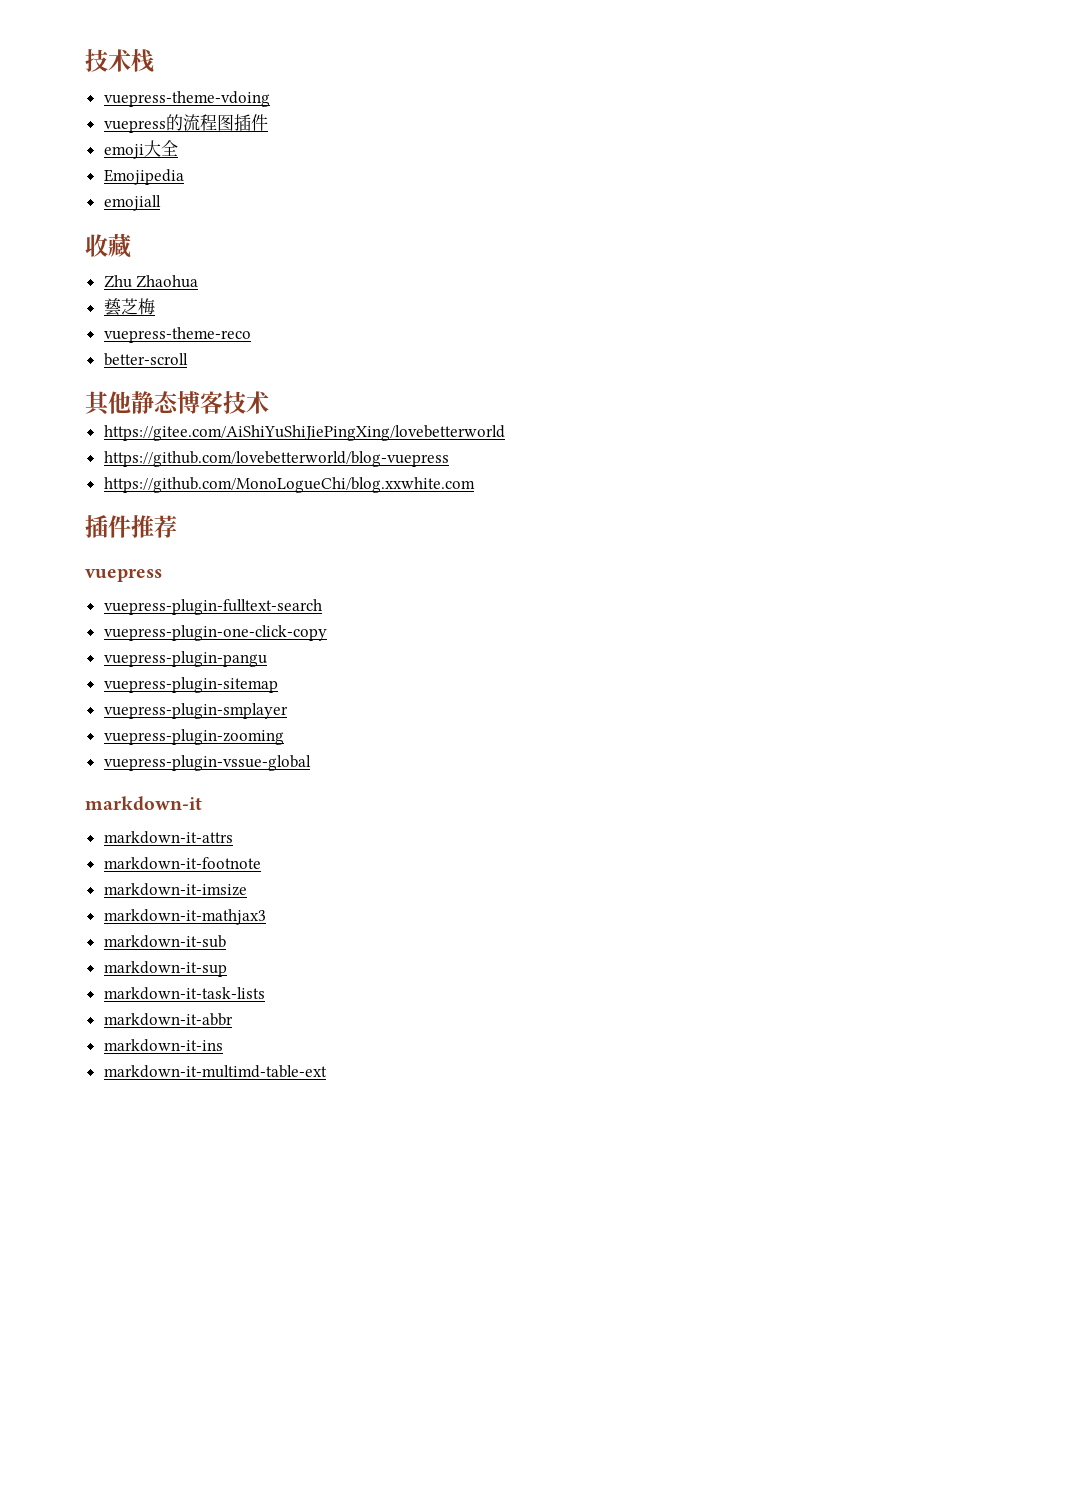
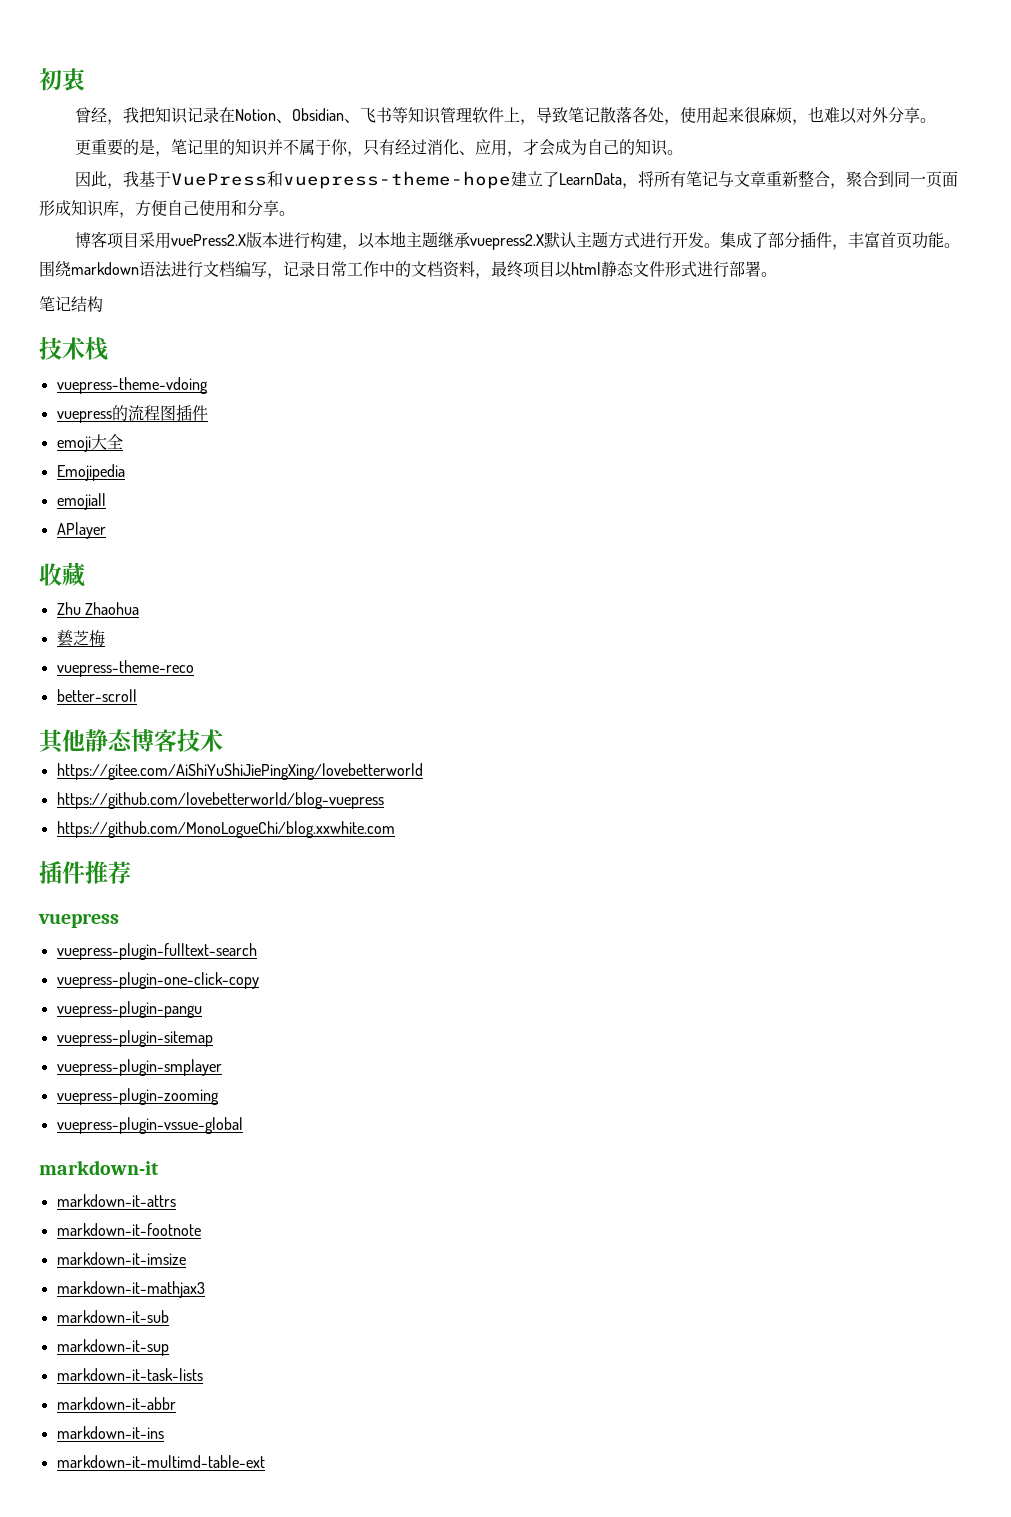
(85, 60) none -> [39,68,85,91] [74,106,936,125] [74,139,683,157] [74,170,958,189] [39,200,295,218] [74,231,960,250] [39,260,777,279] [39,296,103,312] 初衷 // 曾经，我把知识记录在Notion、Obsidian、飞书等知识管理软件上，导致笔记散落各处，使用起来很麻烦，也难以对外分享。 // 更重要的是，笔记里的知识并不属于你，只有经过消化、应用，才会成为自己的知识。 // 因此，我基于VuePress和vuepress-theme-hope建立了LearnData，将所有笔记与文章重新整合，聚合到同一页面形成知识库，方便自己使用和分享。 // 博客项目采用vuePress2.X版本进行构建，以本地主题继承vuepress2.X默认主题方式进行开发。集成了部分插件，丰富首页功能。围绕markdown语法进行文档编写，记录日常工作中的文档资料，最终项目以html静态文件形式进行部署。 // 笔记结构 //
(161, 203) none -> [56,522,106,539] // APlayer

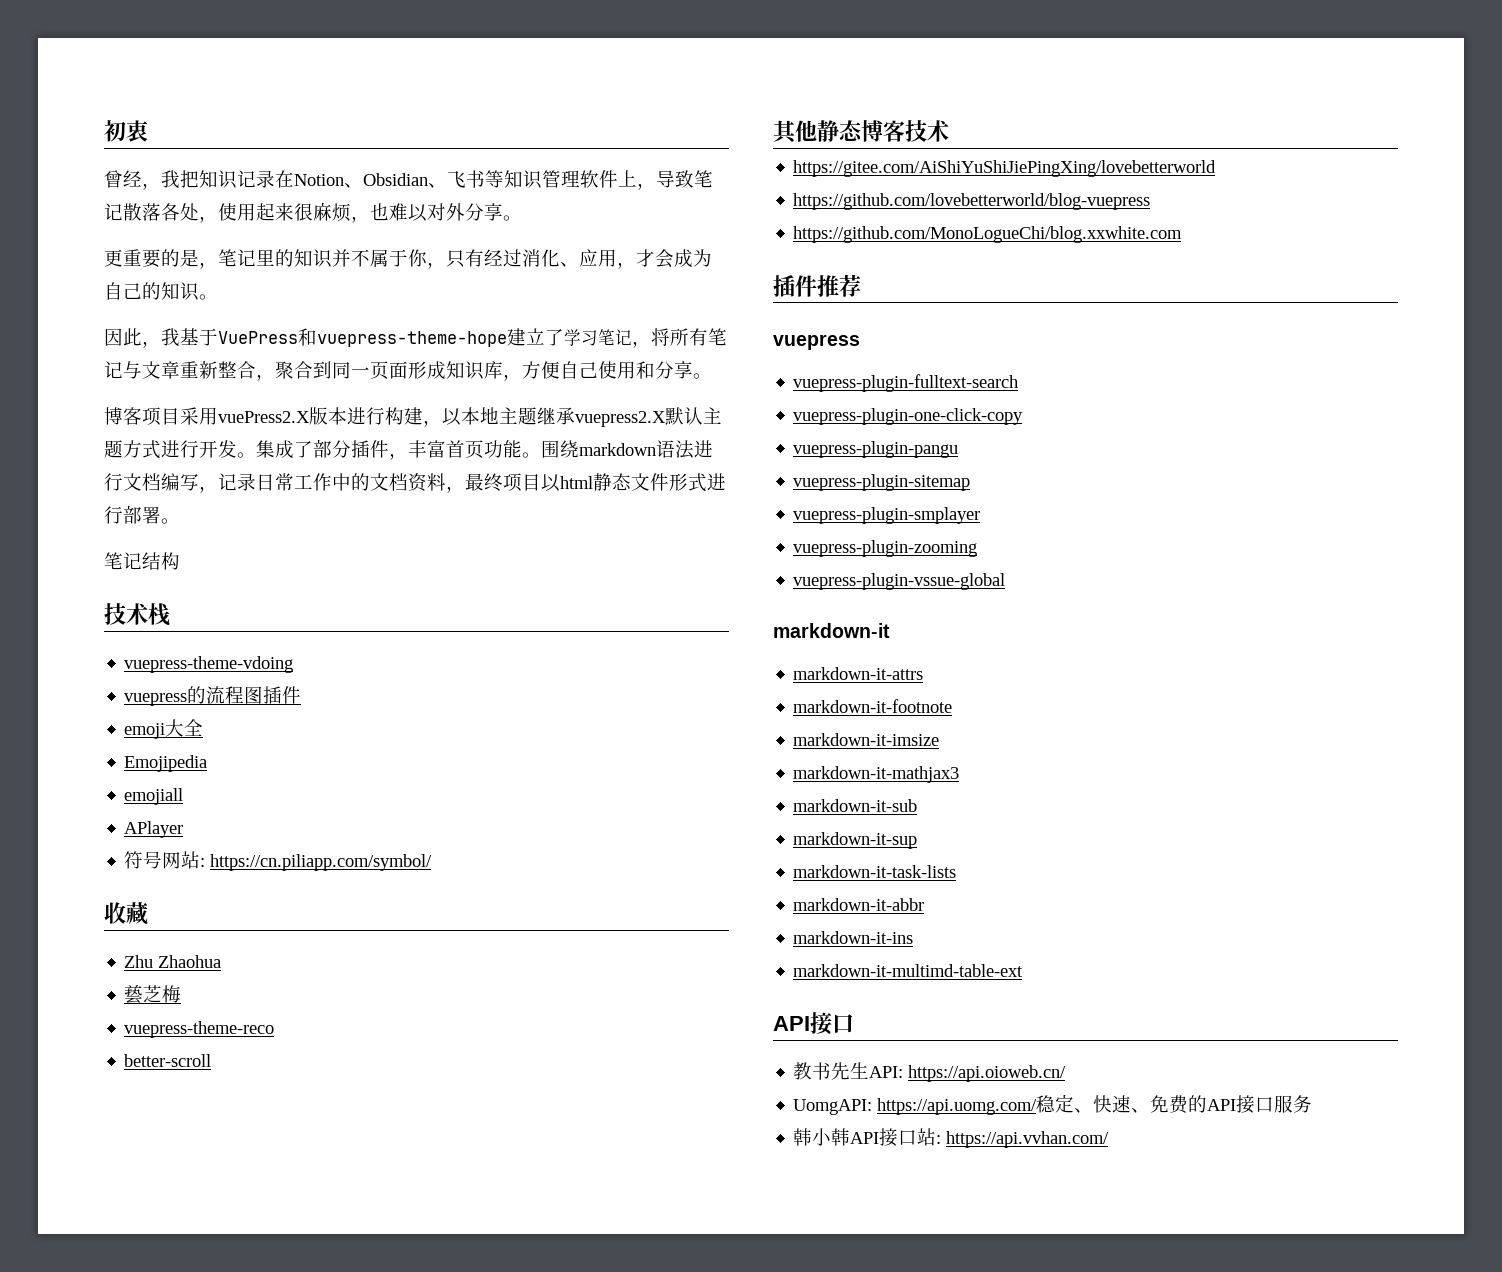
[558,173,622,185] LearnData -> [564,329,632,346] 学习笔记
(106, 530) none -> [124,851,433,871] // 符号网站: https://cn.piliapp.com/symbol/
(265, 1461) none -> [773,1012,854,1035] [793,1062,1067,1082] [793,1094,1313,1115] [793,1128,1110,1148] // API接口 // 教书先生API: https://api.oioweb.cn/ // UomgAPI: https://api.uomg.com/稳定、快速、免费的API接口服务 // 韩小韩API接口站: https://api.vvhan.com/

